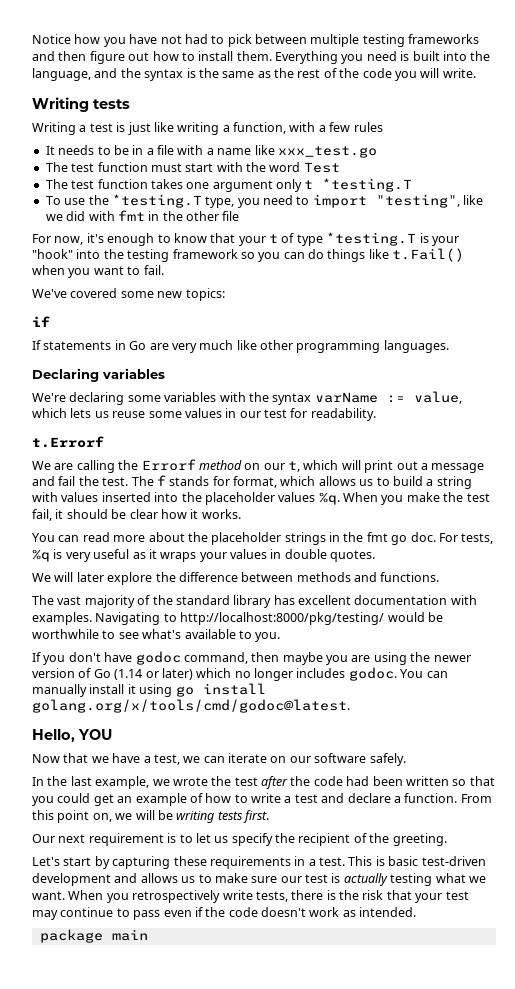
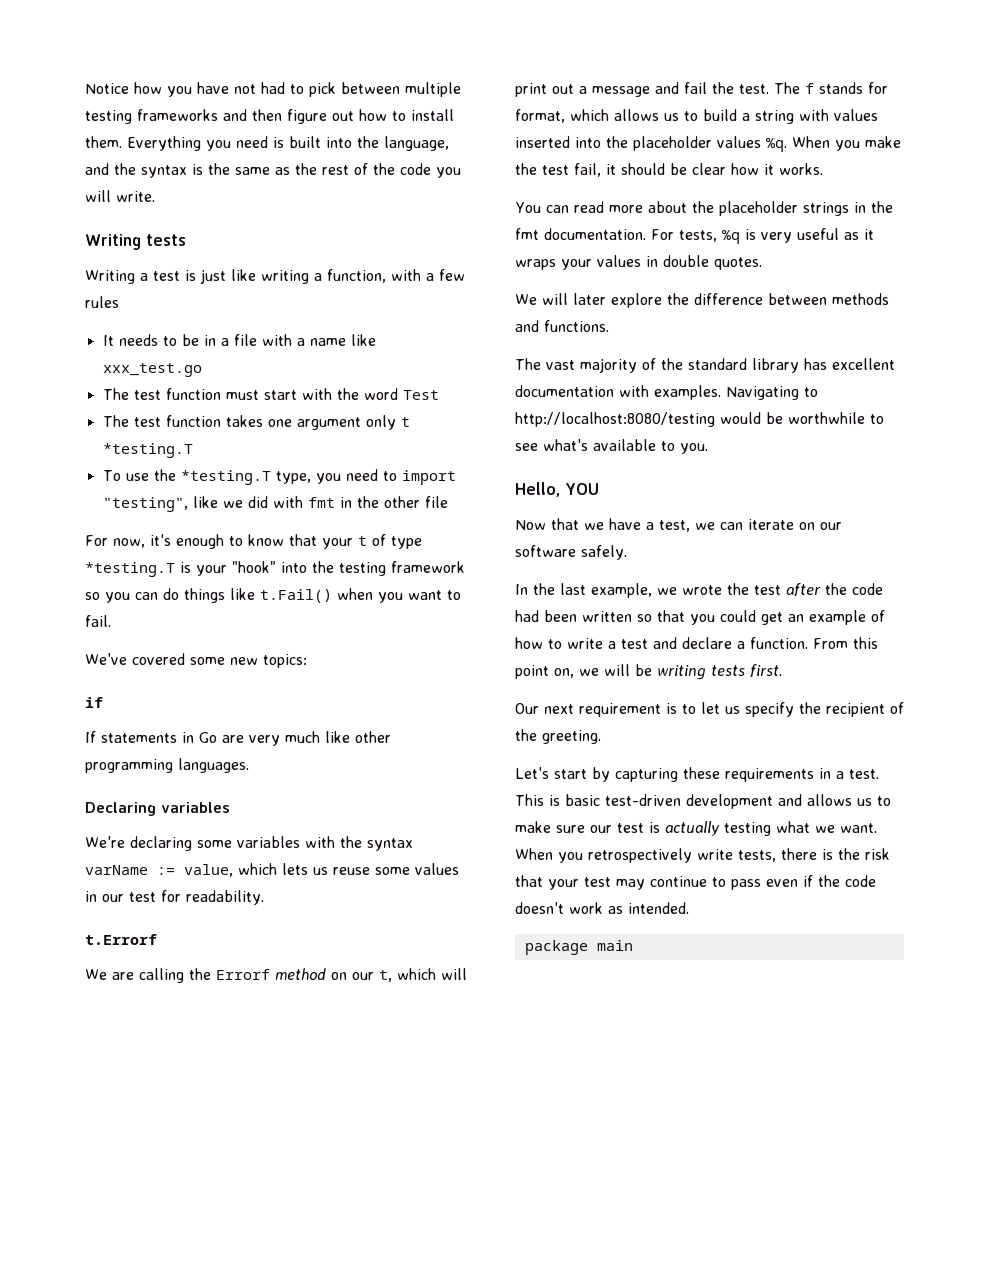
[391,532,436,545] go doc. -> [544,228,646,240] documentation.
[180,612,385,625] http://localhost:8000/pkg/testing/ -> [515,412,715,427] http://localhost:8080/testing
[32,651,471,665] [32,667,448,681] [32,683,266,697] [32,699,350,713] // If you don't have godoc command, then maybe you are using the newer version of Go (1.14 or later) which no longer includes godoc. You can manually install it using go install golang.org/x/tools/cmd/godoc@latest. -> (708, 448) none

